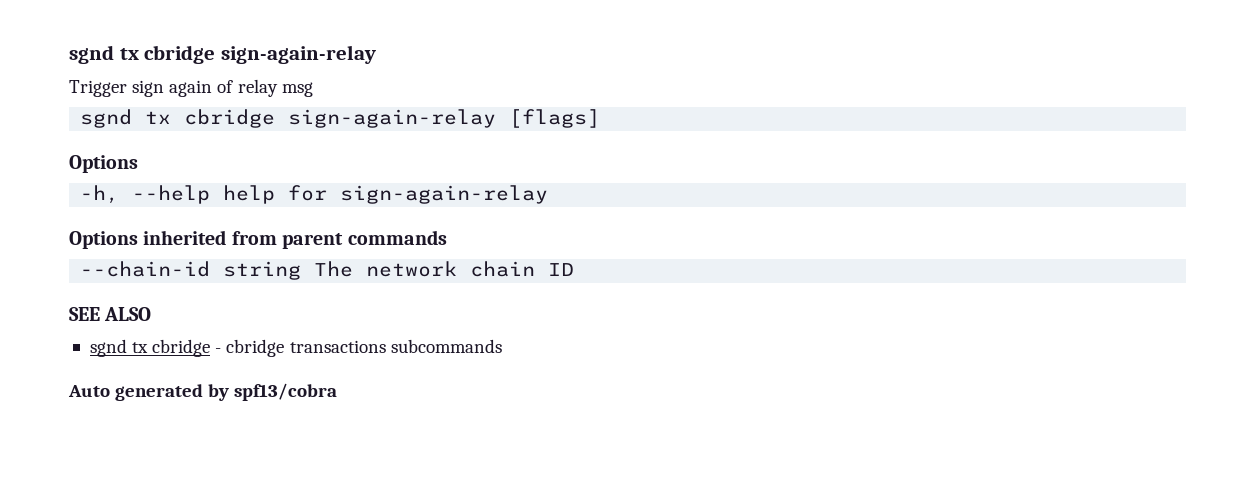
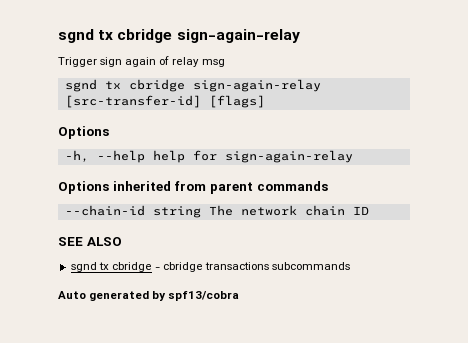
(497, 118) none -> [64,95,201,108] [src-transfer-id]

